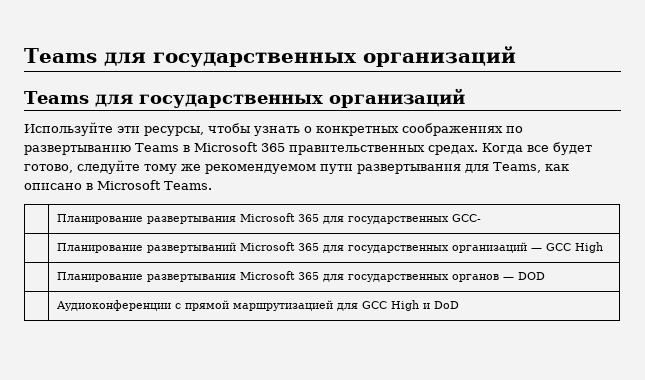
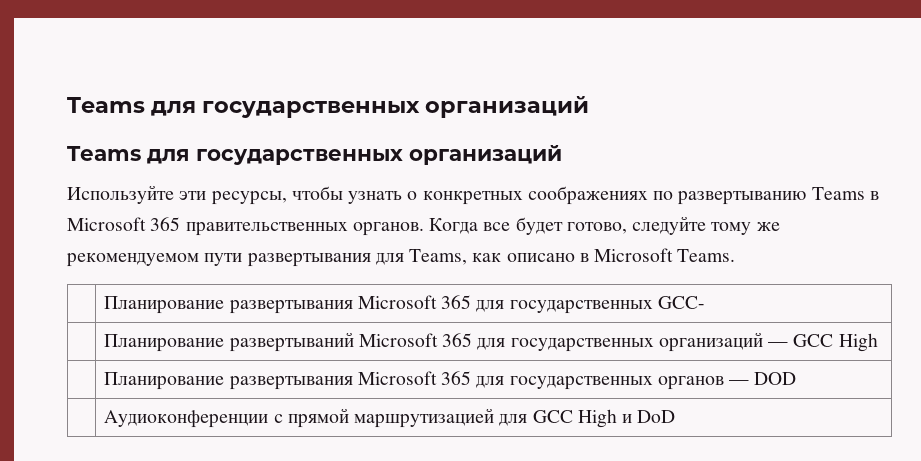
[428,145,478,155] средах. -> [352,222,424,236] органов.

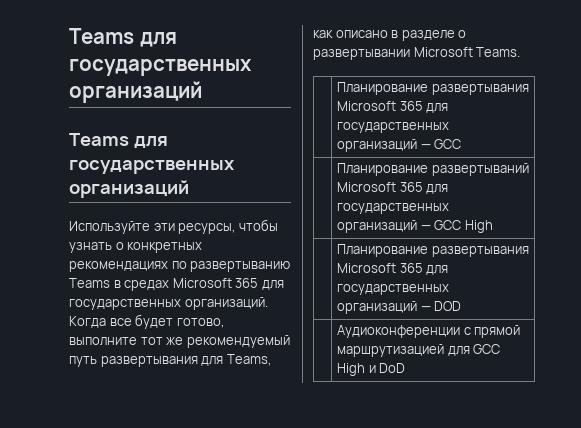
[527,186,648,205] соображениях -> [69,261,168,272] рекомендациях
[67,217,424,236] Microsoft 365 правительственных органов. -> [124,278,284,291] [69,297,268,310] средах Microsoft 365 для государственных организаций.
[632,216,780,235] [66,253,243,267] следуйте тому же рекомендуемом пути -> [69,335,290,348] [69,356,97,367] выполните тот же рекомендуемый путь
(589, 257) none -> [401,30,467,41] [313,49,410,60] разделе о развертывании
[657,296,705,309] GCC- -> [337,139,462,152] организаций — GCC
[657,376,724,390] органов -> [337,301,418,314] организаций

